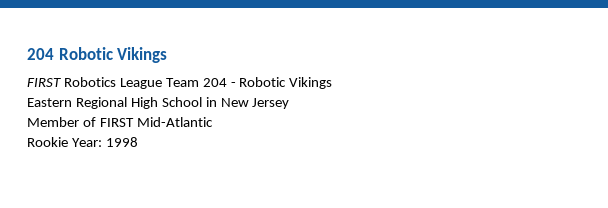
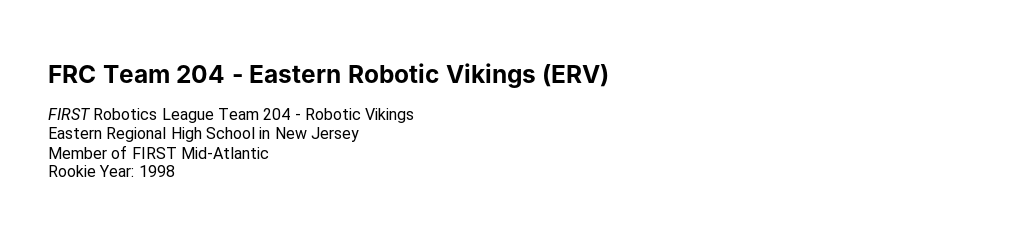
[27,47,168,63] 204 Robotic Vikings -> [48,63,610,88] FRC Team 204 - Eastern Robotic Vikings (ERV)

